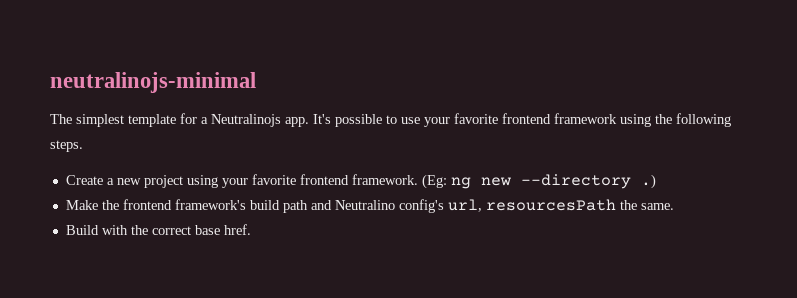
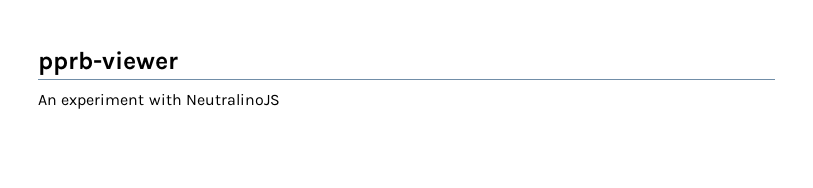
[50,72,256,93] [50,113,731,127] [50,140,83,152] [65,174,656,189] [65,199,674,213] [65,224,251,235] neutralinojs-minimal // The simplest template for a Neutralinojs app. It's possible to use your favorite frontend framework using the following steps. // Create a new project using your favorite frontend framework. (Eg: ng new --directory .) // Make the frontend framework's build path and Neutralino config's url, resourcesPath the same. // Build with the correct base href. -> [38,51,178,75] [38,93,280,109] pprb-viewer // An experiment with NeutralinoJS

